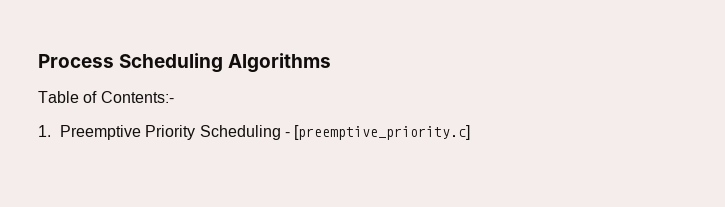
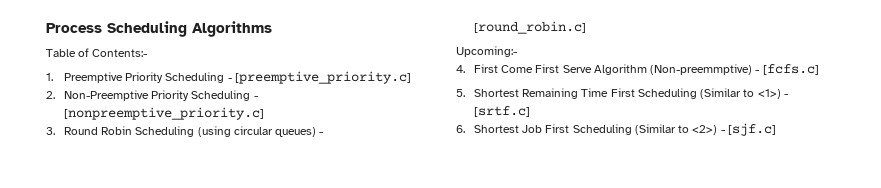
(471, 132) none -> [46,90,258,101] [63,107,264,120] [46,126,324,137] [473,21,586,34] [456,46,517,57] [456,64,819,75] [456,88,788,99] [473,106,530,117] [456,123,776,136] // 2. Non-Preemptive Priority Scheduling - [nonpreemptive_priority.c] // 3. Round Robin Scheduling (using circular queues) - [round_robin.c] // Upcoming:- // 4. First Come First Serve Algorithm (Non-preemmptive) - [fcfs.c] // 5. Shortest Remaining Time First Scheduling (Similar to <1>) - [srtf.c] // 6. Shortest Job First Scheduling (Similar to <2>) - [sjf.c]

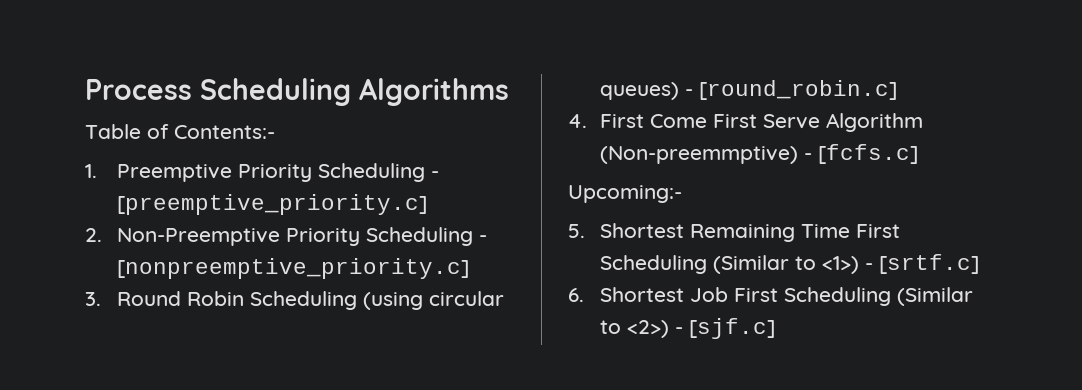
[456,46,517,57] // Upcoming:- -> (897, 90) none
(819, 69) none -> [568,185,682,203] // Upcoming:-

